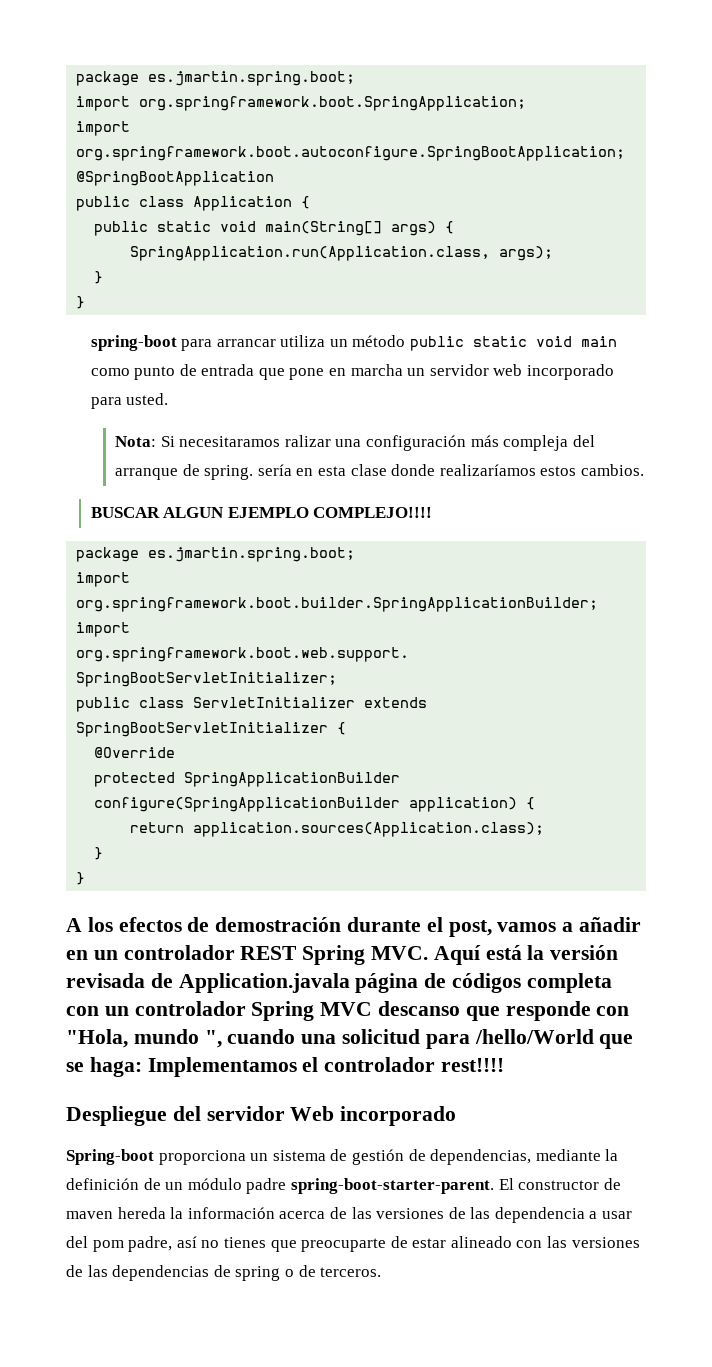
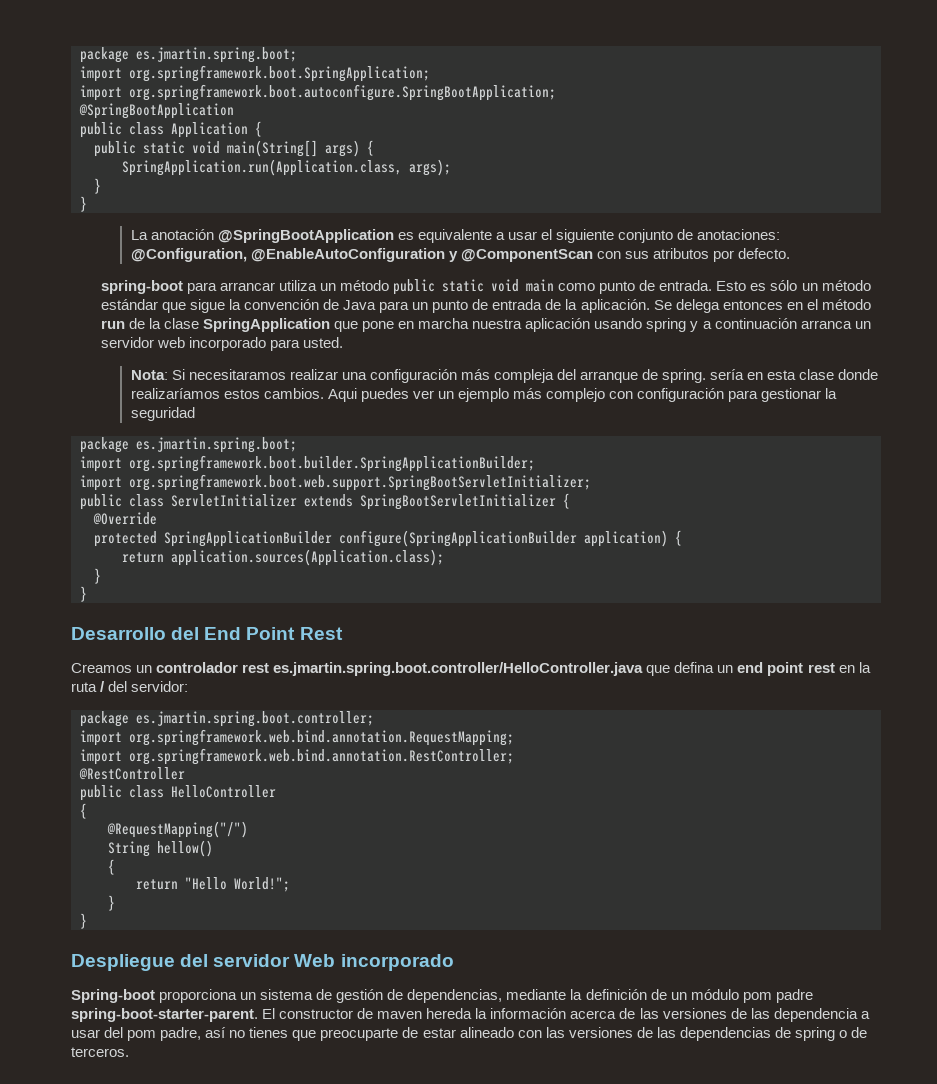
(86, 302) none -> [130,229,781,243] [130,248,791,262] // La anotación @SpringBootApplication es equivalente a usar el siguiente conjunto de anotaciones: @Configuration, @EnableAutoConfiguration y @ComponentScan con sus atributos por defecto.
[201,364,403,380] entrada que pone en marcha -> [659,280,871,291] [100,299,871,313] [100,318,852,332] entrada. Esto es sólo un método estándar que sigue la convención de Java para un punto de entrada de la aplicación. Se delega entonces en el método run de la clase SpringApplication que pone en marcha nuestra aplicación usando spring y a continuación arranca
[284,435,331,447] ralizar -> [289,369,338,380] realizar
[90,507,433,518] // BUSCAR ALGUN EJEMPLO COMPLEJO!!!! -> [327,388,838,402] [130,407,195,421] Aqui puedes ver un ejemplo más complejo con configuración para gestionar la seguridad
[66,917,642,937] [66,945,619,965] [66,973,612,993] [66,1001,630,1021] [66,1029,634,1049] [66,1057,505,1077] A los efectos de demostración durante el post, vamos a añadir en un controlador REST Spring MVC. Aquí está la versión revisada de Application.javala página de códigos completa con un controlador Spring MVC descanso que responde con "Hola, mundo ", cuando una solicitud para /hello/World que se haga: Implementamos el controlador rest!!!! -> [71,627,343,640] [71,662,871,676] [71,681,189,692] [80,711,374,727] [80,729,514,746] [80,748,514,765] [79,767,185,780] [80,785,276,801] [80,803,87,819] [107,821,248,838] [108,840,213,857] [108,859,115,875] [136,877,290,892] [108,895,115,911] [80,913,87,929] Desarrollo del End Point Rest // Creamos un controlador rest es.jmartin.spring.boot.controller/HelloController.java que defina un end point rest en la ruta / del servidor: // package es.jmartin.spring.boot.controller; // import org.springframework.web.bind.annotation.RequestMapping; // import org.springframework.web.bind.annotation.RestController; // @RestController // public class HelloController // { // @RequestMapping("/") // String hellow() // { // return "Hello World!"; // } // }
(242, 1184) none -> [742,992,772,1003] pom

